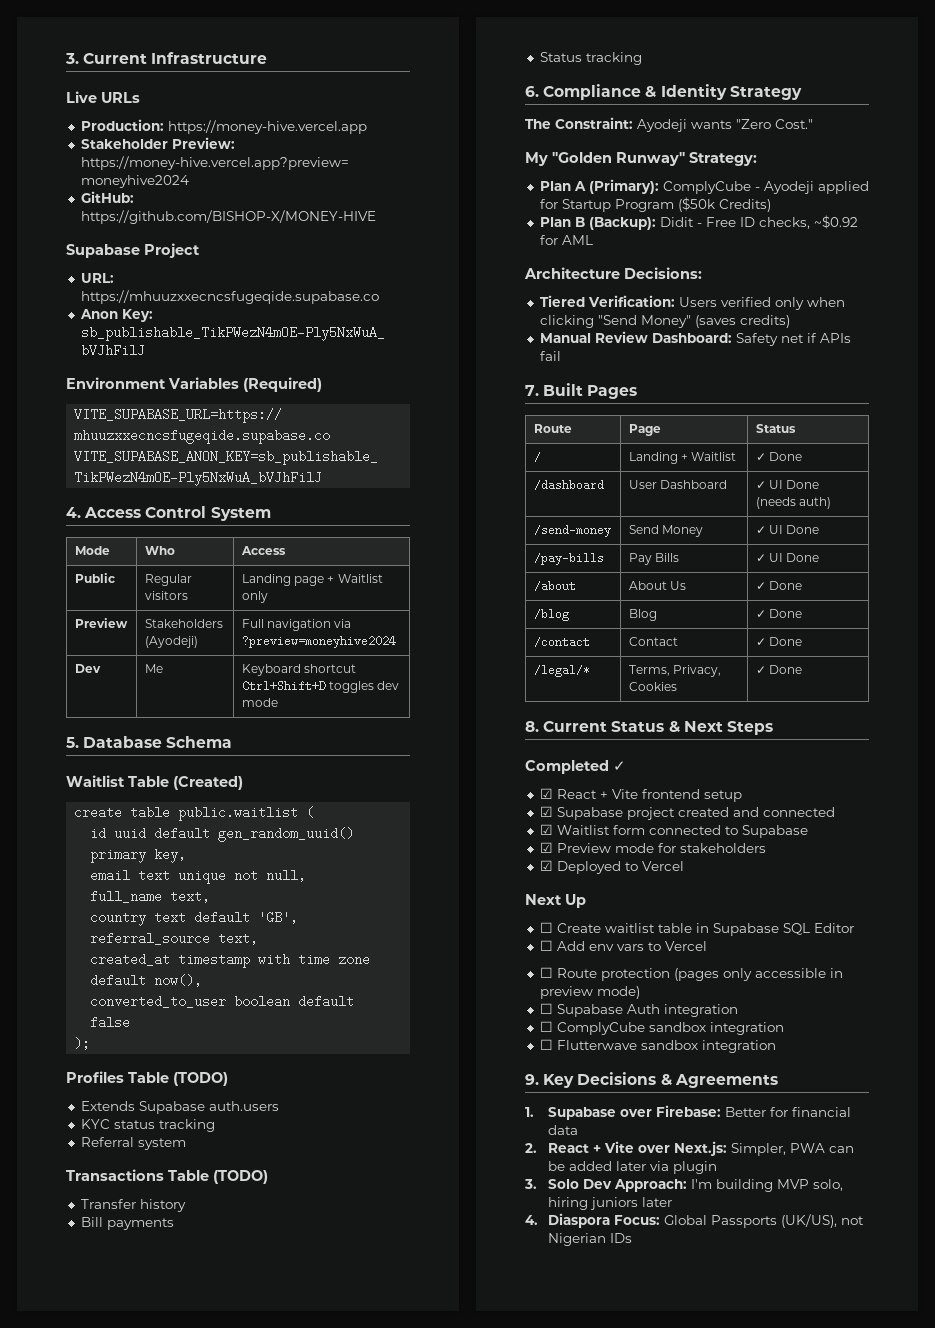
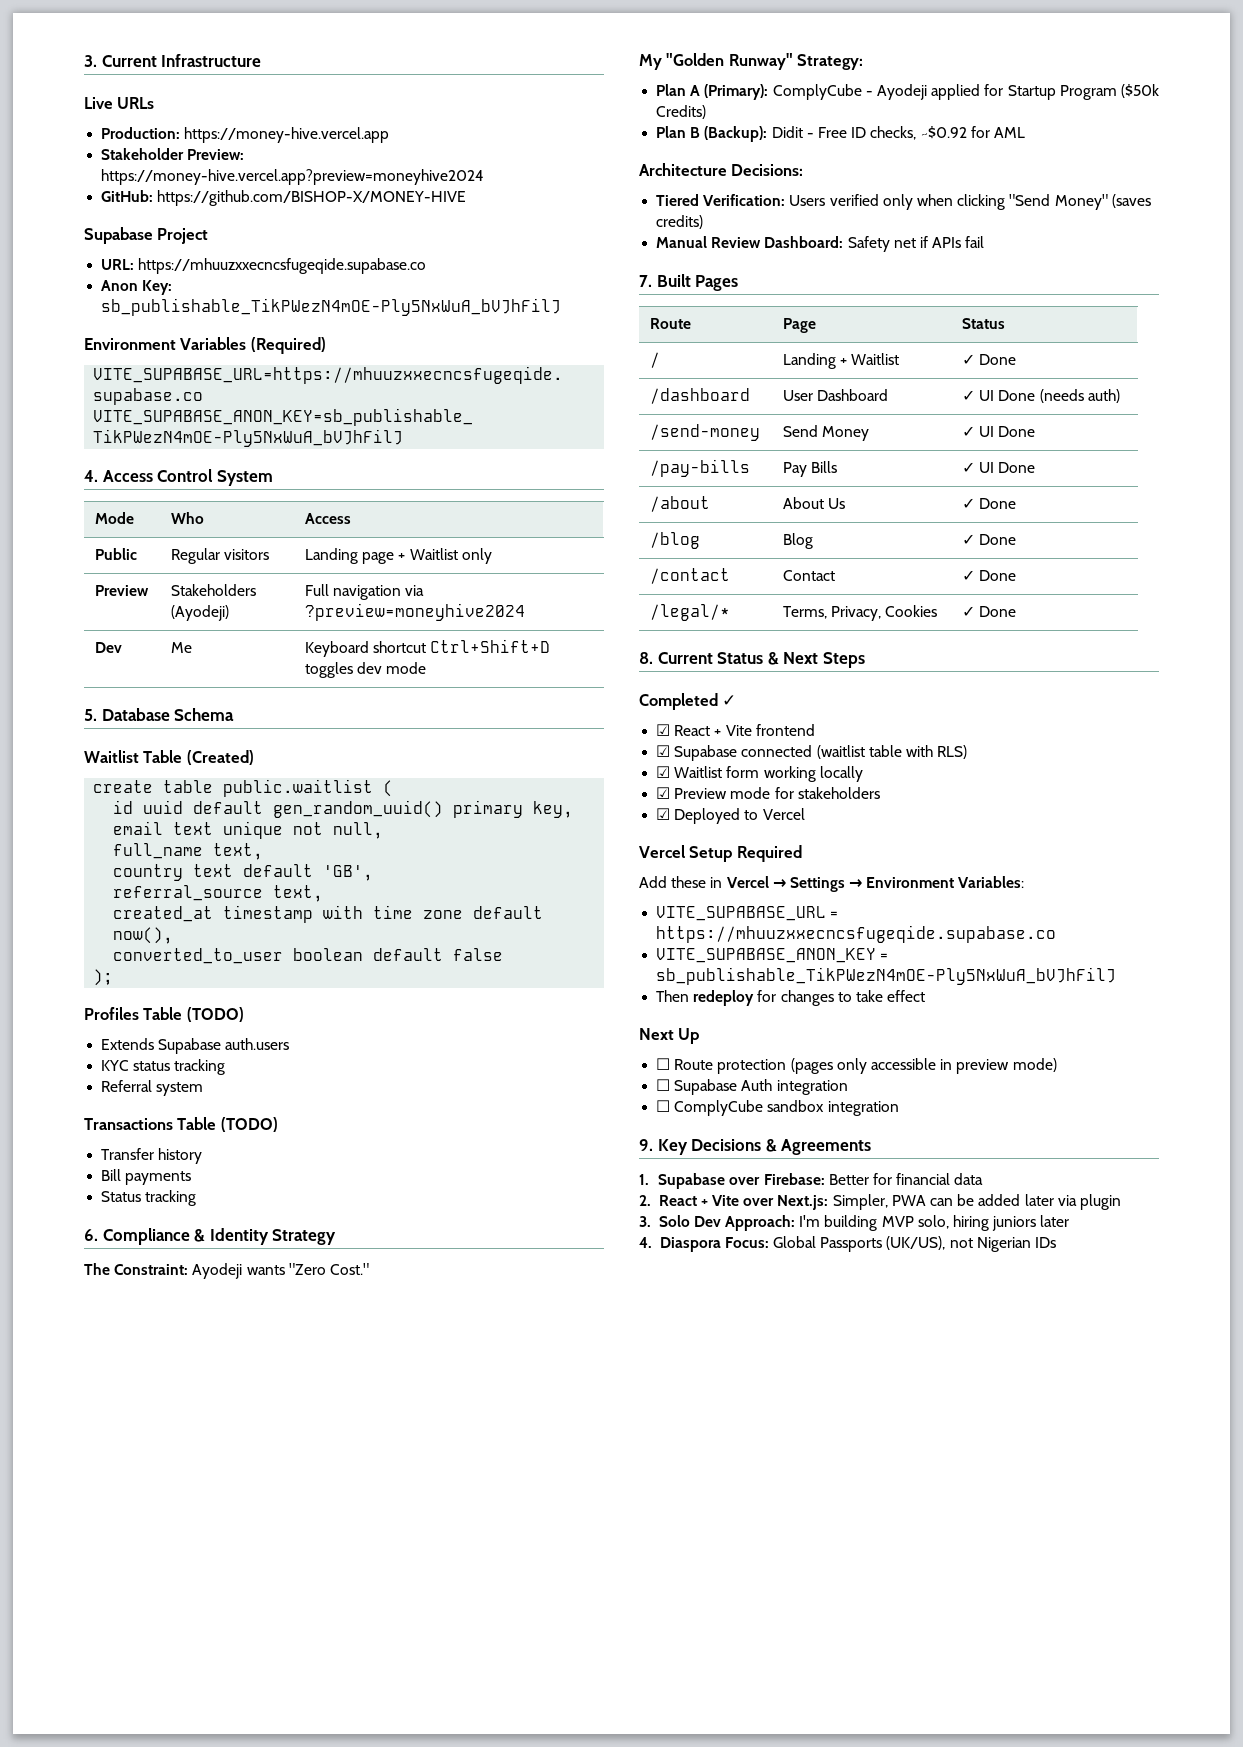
[703,790,742,802] setup -> (815, 730) none
[626,807,835,820] project created and connected -> [741,745,968,759] connected (waitlist table with RLS)
[648,825,808,838] connected to Supabase -> [763,766,863,782] working locally
[525,894,586,908] [539,922,854,936] [539,940,707,951] Next Up // ☐ Create waitlist table in Supabase SQL Editor // ☐ Add env vars to Vercel -> [639,845,802,862] [639,876,1025,892] [656,906,839,921] [656,925,1057,943] [656,948,889,963] [656,967,1117,985] [656,990,926,1006] [639,1028,700,1044] Vercel Setup Required // Add these in Vercel → Settings → Environment Variables: // VITE_SUPABASE_URL = https://mhuuzxxecncsfugeqide.supabase.co // VITE_SUPABASE_ANON_KEY = sb_publishable_TikPWezN4mOE-Ply5NxWuA_bVJhFilJ // Then redeploy for changes to take effect // Next Up
[539,1039,776,1053] // ☐ Flutterwave sandbox integration -> (899, 1108) none

